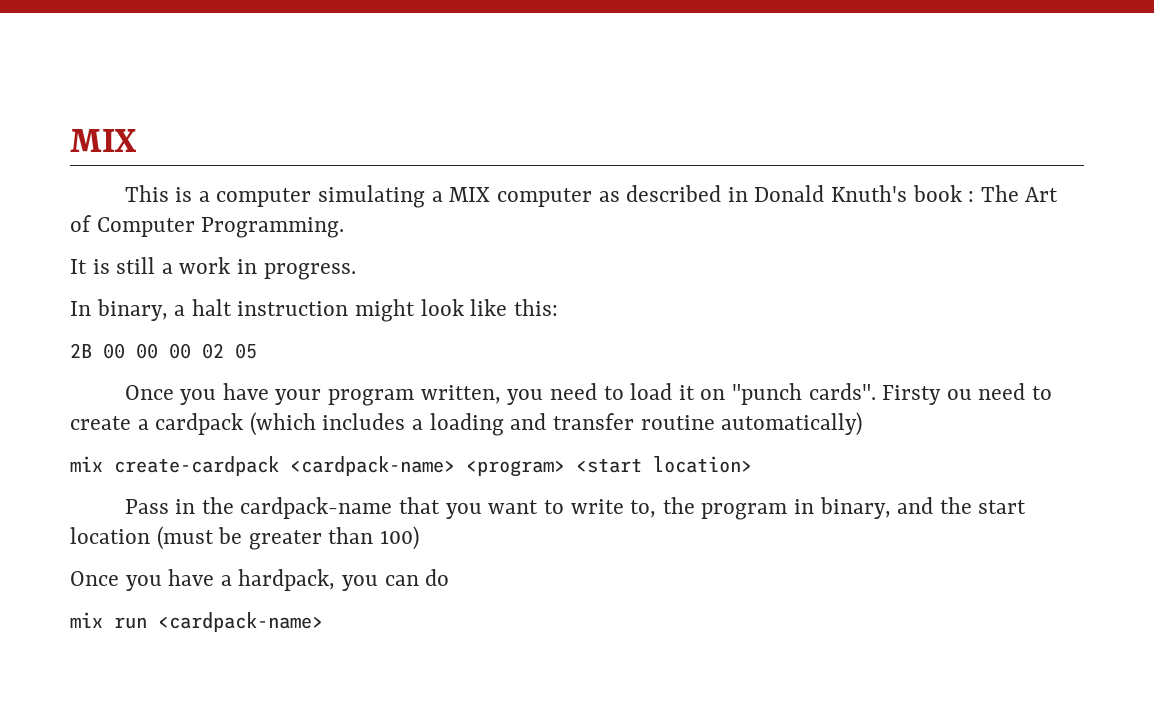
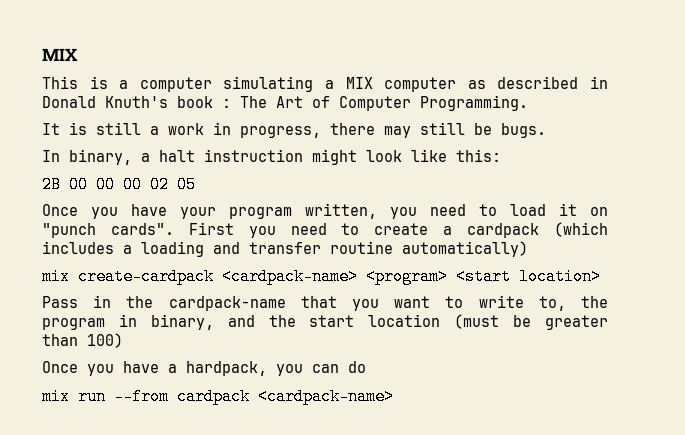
[263,263,356,280] progress. -> [240,122,546,138] progress, there may still be bugs.
[882,385,972,405] Firsty ou -> [188,222,276,238] First you
(147, 623) none -> [114,388,250,405] --from cardpack

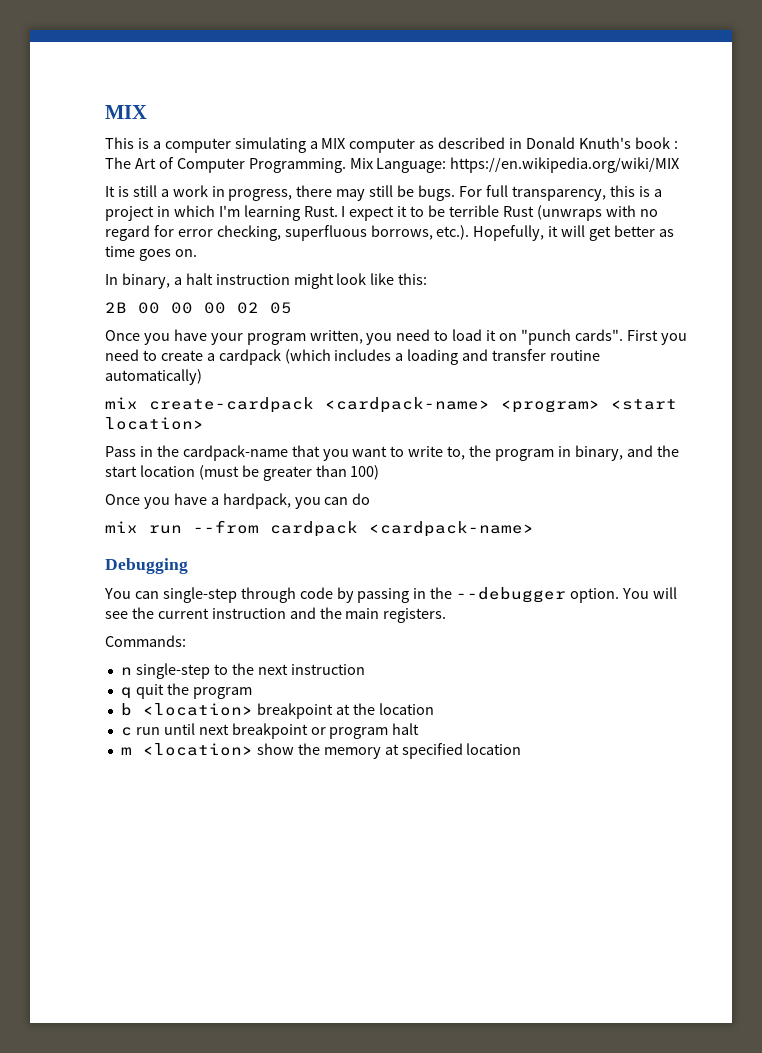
(528, 103) none -> [349,157,681,173] Mix Language: https://en.wikipedia.org/wiki/MIX
(546, 130) none -> [458,185,662,201] [105,205,658,221] [105,225,674,241] [105,246,197,261] For full transparency, this is a project in which I'm learning Rust. I expect it to be terrible Rust (unwraps with no regard for error checking, superfluous borrows, etc.). Hopefully, it will get better as time goes on.
(394, 396) none -> [105,558,188,574] [104,587,677,603] [105,607,447,623] [105,635,186,647] [120,663,365,679] [120,683,252,699] [120,703,434,719] [120,723,420,739] [120,743,522,759] // Debugging // You can single-step through code by passing in the --debugger option. You will see the current instruction and the main registers. // Commands: // n single-step to the next instruction // q quit the program // b <location> breakpoint at the location // c run until next breakpoint or program halt // m <location> show the memory at specified location

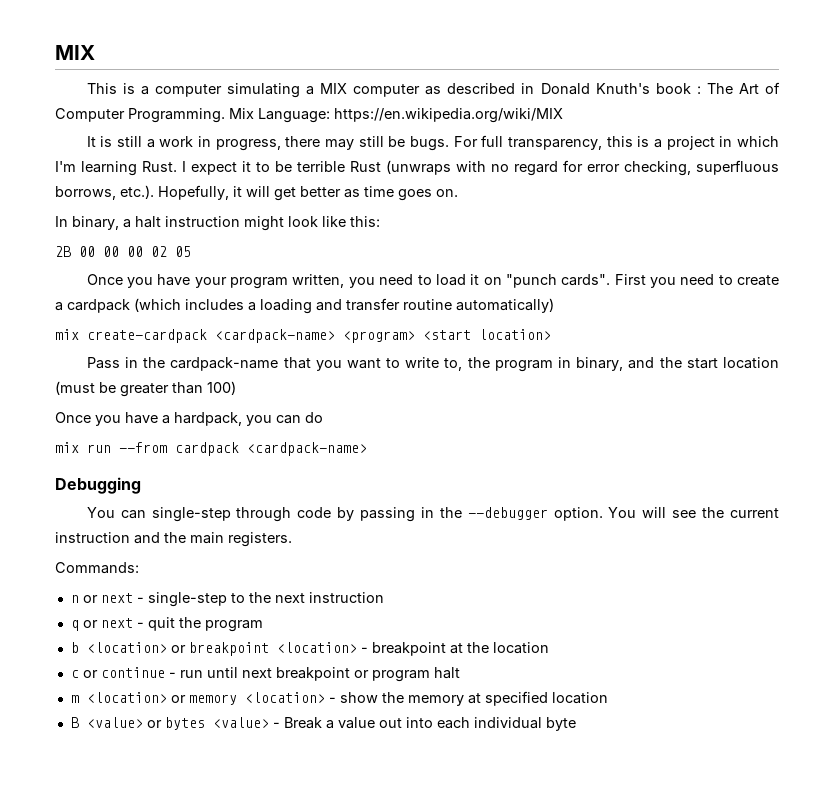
(132, 671) none -> [82,593,144,603] or next -
(132, 693) none -> [82,618,144,628] or next -
(253, 709) none -> [170,642,368,656] or breakpoint <location> -
(132, 731) none -> [82,667,176,678] or continue -
(253, 749) none -> [170,692,336,705] or memory <location> -
(522, 749) none -> [70,717,576,731] // B <value> or bytes <value> - Break a value out into each individual byte

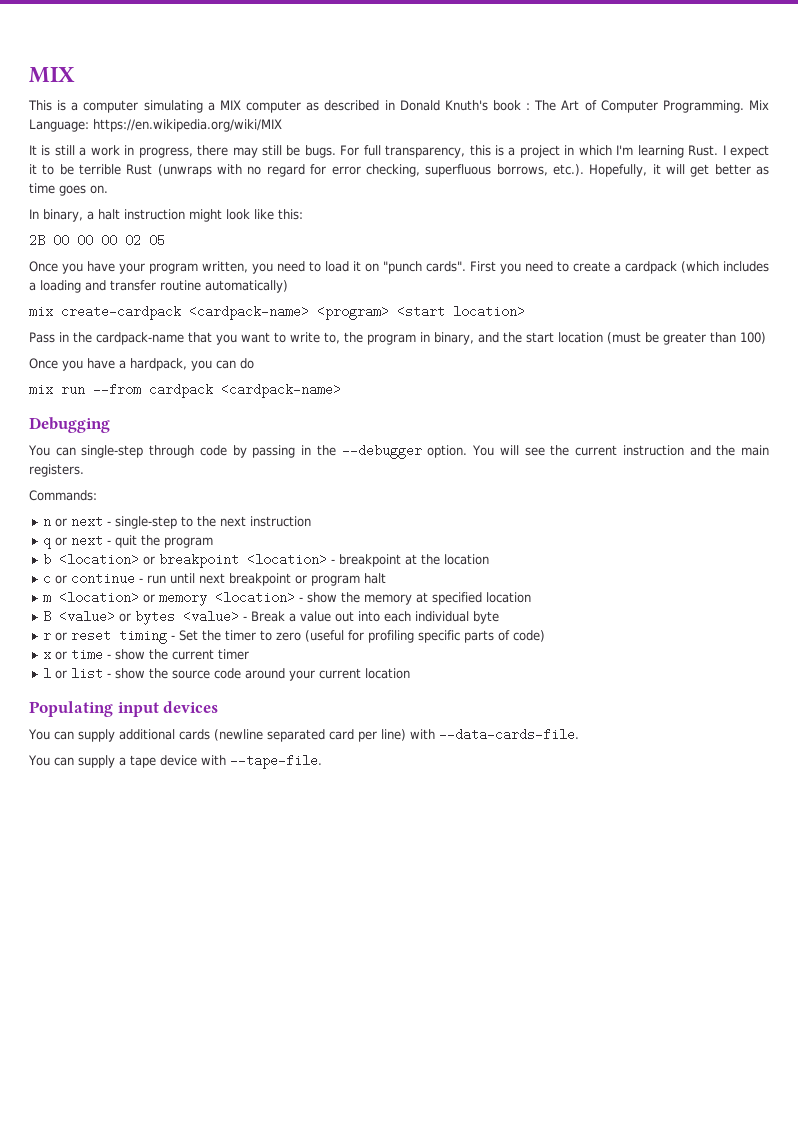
(576, 724) none -> [43,629,546,644] [43,648,250,661] [43,668,411,681] [29,701,219,717] [28,728,579,742] [28,754,322,769] // r or reset timing - Set the timer to zero (useful for profiling specific parts of code) // x or time - show the current timer // l or list - show the source code around your current location // Populating input devices // You can supply additional cards (newline separated card per line) with --data-cards-file. // You can supply a tape device with --tape-file.

